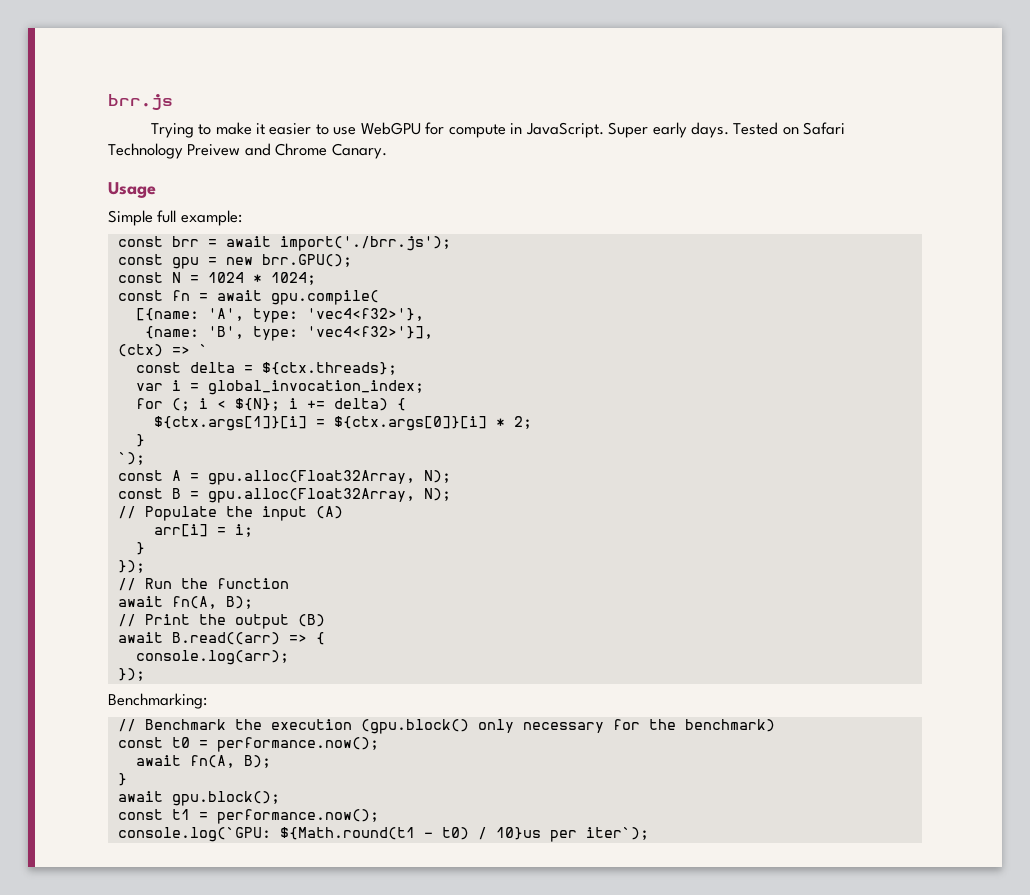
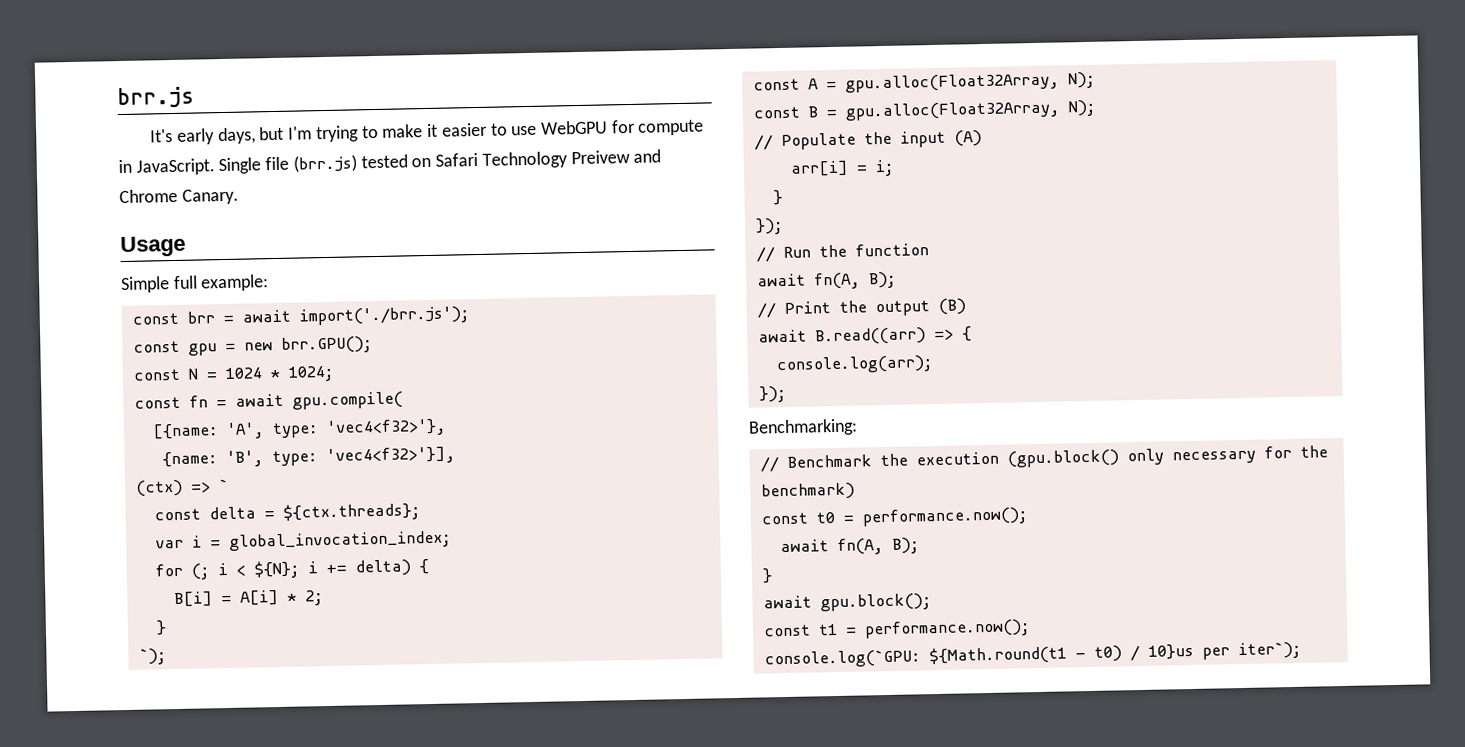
[150,123,194,138] Trying -> [150,125,359,145] It's early days, but I'm trying
[608,122,779,138] Super early days. Tested -> [218,154,408,175] Single file (brr.js) tested
[153,416,487,431] ${ctx.args[1]}[i] = ${ctx.args[0]}[i] -> [173,590,279,608] B[i] = A[i]

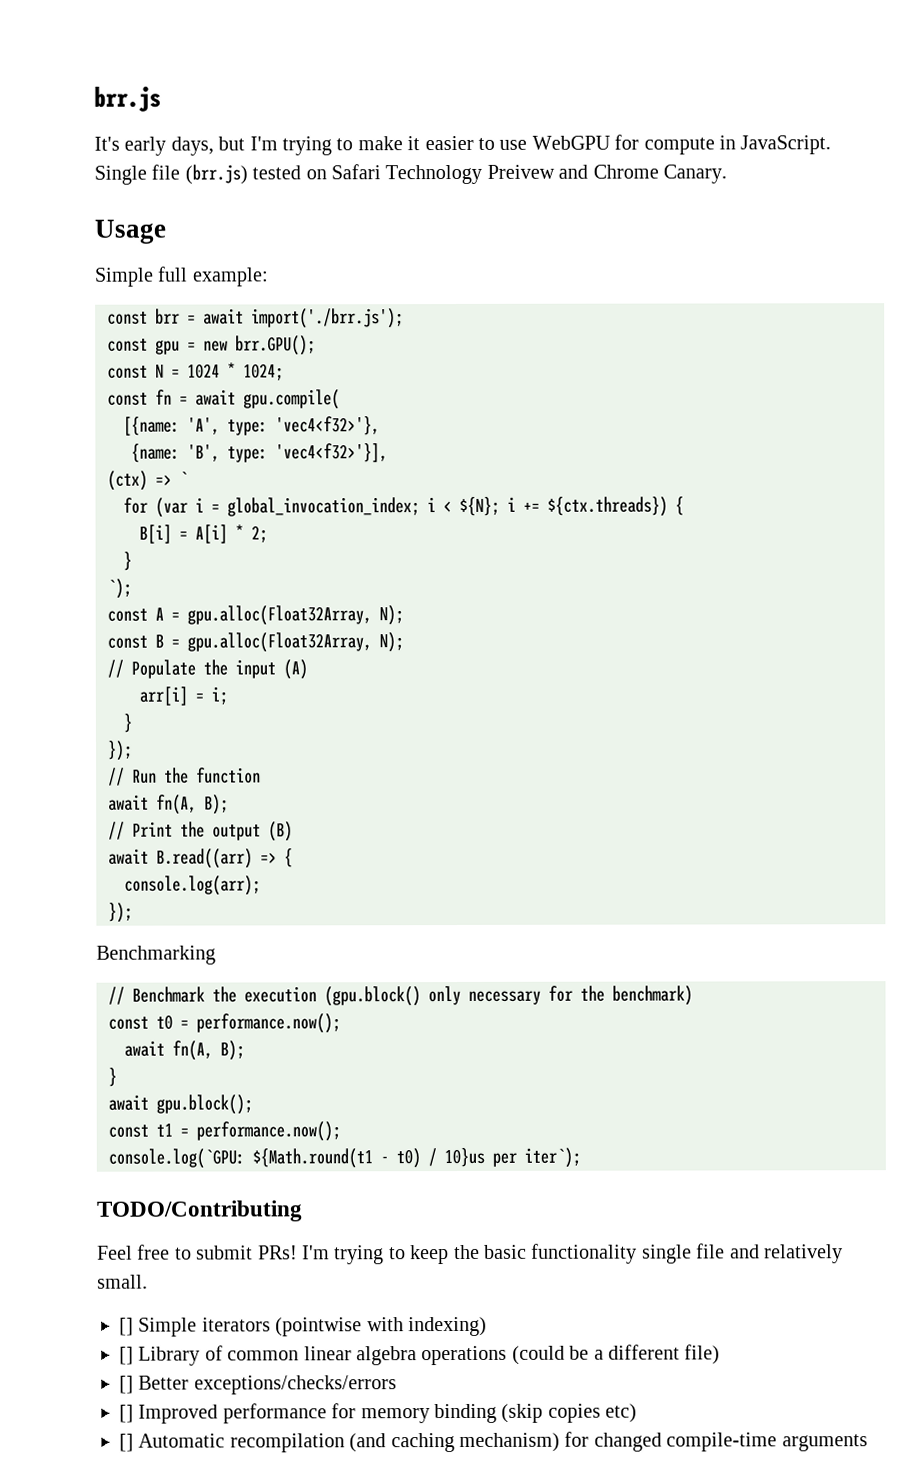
[153,502,421,522] [154,539,184,549] const delta = ${ctx.threads}; // var -> [123,497,188,518] for (var
[154,563,210,580] // for (; -> (420, 507) none
[354,559,411,577] delta) -> [547,496,668,517] ${ctx.threads})
[748,418,858,437] Benchmarking: -> [96,945,216,965] Benchmarking
(1302, 650) none -> [96,1200,303,1222] [97,1243,843,1265] [97,1274,148,1289] [119,1316,487,1337] [119,1344,721,1366] [119,1375,397,1395] [119,1403,638,1424] [119,1431,868,1453] // TODO/Contributing // Feel free to submit PRs! I'm trying to keep the basic functionality single file and relatively small. // [] Simple iterators (pointwise with indexing) // [] Library of common linear algebra operations (could be a different file) // [] Better exceptions/checks/errors // [] Improved performance for memory binding (skip copies etc) // [] Automatic recompilation (and caching mechanism) for changed compile-time arguments

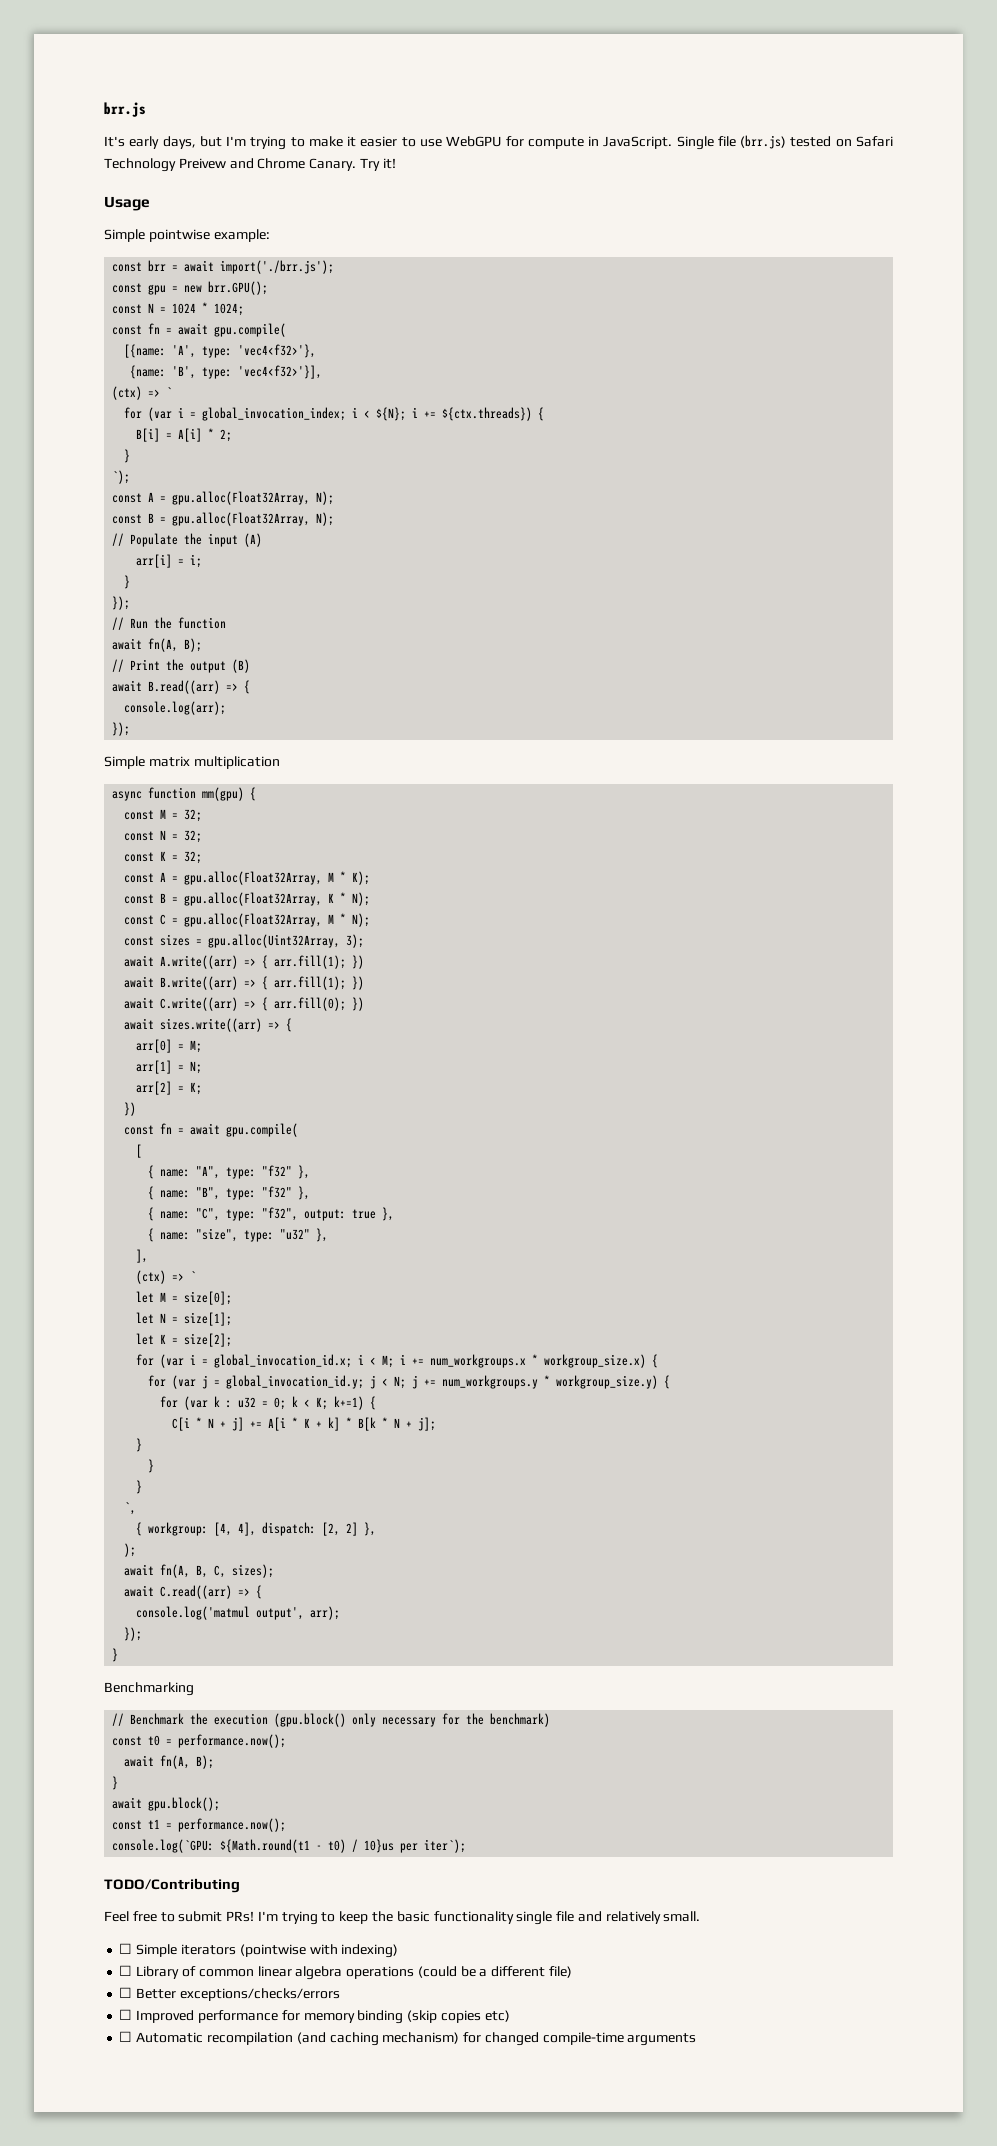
(727, 174) none -> [359,158,396,171] Try it!
[158,266,189,282] full -> [148,229,210,242] pointwise
(133, 912) none -> [104,756,280,769] [112,787,257,801] [124,809,203,822] [124,830,203,843] [124,851,203,864] [124,871,371,885] [124,892,371,906] [124,913,371,927] [124,934,365,948] [124,955,365,969] [124,976,365,990] [124,997,365,1011] [124,1018,293,1032] [136,1039,203,1053] [136,1060,203,1074] [136,1081,203,1095] [124,1102,137,1116] [124,1123,299,1137] [136,1144,143,1158] [148,1165,311,1179] [148,1186,311,1200] [148,1207,395,1221] [148,1228,329,1242] [136,1249,149,1263] [136,1270,197,1284] [136,1291,233,1305] [136,1312,233,1326] [136,1333,233,1347] [136,1354,659,1368] [148,1375,671,1389] [160,1396,377,1410] [172,1417,437,1431] [136,1438,143,1452] [148,1459,155,1473] [136,1480,143,1494] [124,1502,137,1515] [136,1522,377,1536] [124,1543,137,1557] [124,1564,275,1578] [124,1585,263,1599] [136,1606,341,1620] [124,1627,143,1641] [112,1648,119,1662] // Simple matrix multiplication // async function mm(gpu) { // const M = 32; // const N = 32; // const K = 32; // const A = gpu.alloc(Float32Array, M * K); // const B = gpu.alloc(Float32Array, K * N); // const C = gpu.alloc(Float32Array, M * N); // const sizes = gpu.alloc(Uint32Array, 3); // await A.write((arr) => { arr.fill(1); }) // await B.write((arr) => { arr.fill(1); }) // await C.write((arr) => { arr.fill(0); }) // await sizes.write((arr) => { // arr[0] = M; // arr[1] = N; // arr[2] = K; // }) // const fn = await gpu.compile( // [ // { name: "A", type: "f32" }, // { name: "B", type: "f32" }, // { name: "C", type: "f32", output: true }, // { name: "size", type: "u32" }, // ], // (ctx) => ` // let M = size[0]; // let N = size[1]; // let K = size[2]; // for (var i = global_invocation_id.x; i < M; i += num_workgroups.x * workgroup_size.x) { // for (var j = global_invocation_id.y; j < N; j += num_workgroups.y * workgroup_size.y) { // for (var k : u32 = 0; k < K; k+=1) { // C[i * N + j] += A[i * K + k] * B[k * N + j]; // } // } // } // `, // { workgroup: [4, 4], dispatch: [2, 2] }, // ); // await fn(A, B, C, sizes); // await C.read((arr) => { // console.log('matmul output', arr); // }); // }
[119,1317,134,1336] [] -> [119,1943,133,1954] ☐
[119,1346,134,1365] [] -> [119,1965,133,1976] ☐
[119,1375,134,1394] [] -> [119,1987,133,1998] ☐
[119,1404,134,1423] [] -> [119,2009,133,2020] ☐
[119,1433,134,1452] [] -> [119,2031,133,2042] ☐

